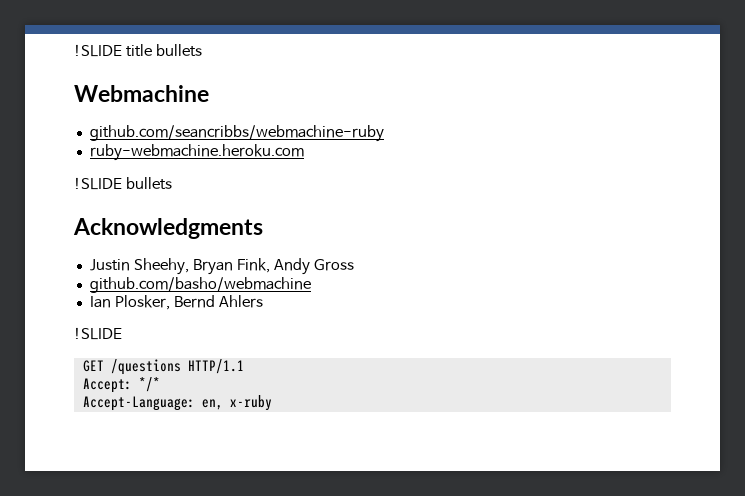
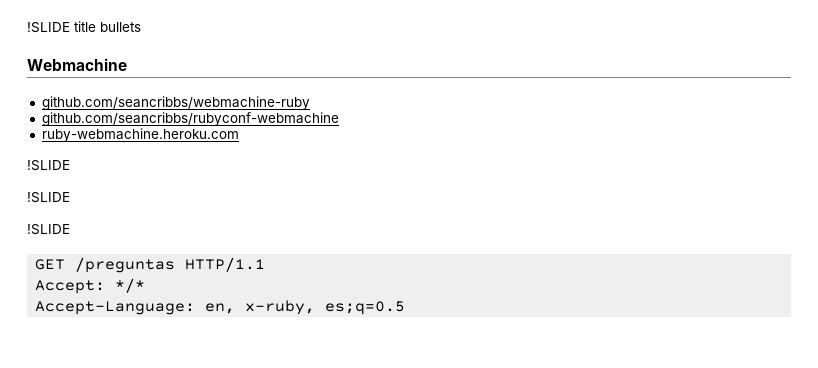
(384, 133) none -> [41,112,339,126] // github.com/seancribbs/rubyconf-webmachine
[125,177,172,190] [73,218,263,239] [89,258,354,275] [89,277,311,293] [89,295,263,310] bullets // Acknowledgments // Justin Sheehy, Bryan Fink, Andy Gross // github.com/basho/webmachine // Ian Plosker, Bernd Ahlers -> [27,192,70,203] // !SLIDE
[110,359,181,375] /questions -> [75,257,176,273] /preguntas
[229,395,272,411] x-ruby -> [245,300,406,315] x-ruby, es;q=0.5

